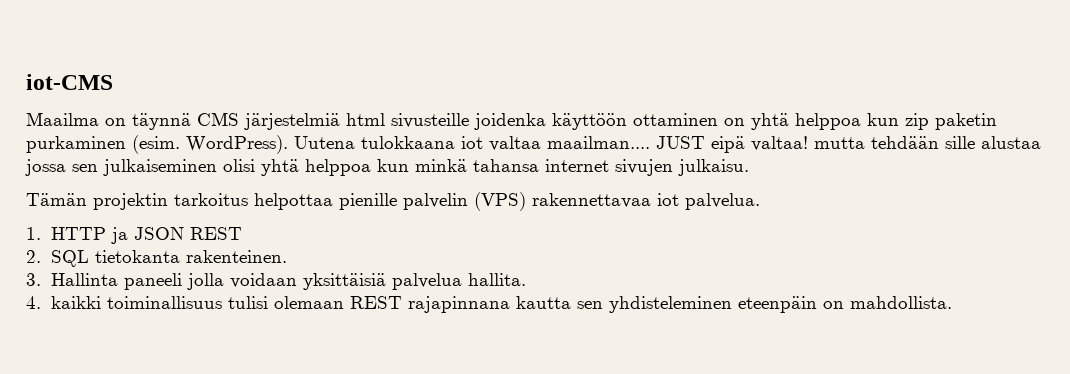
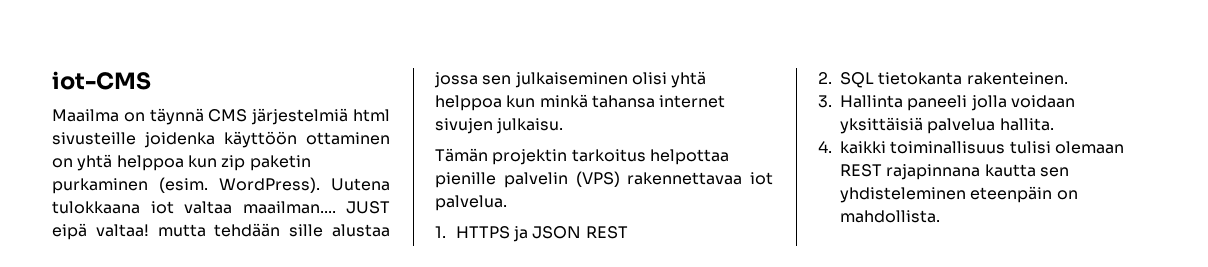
[50,227,106,240] HTTP -> [455,226,510,239] HTTPS

